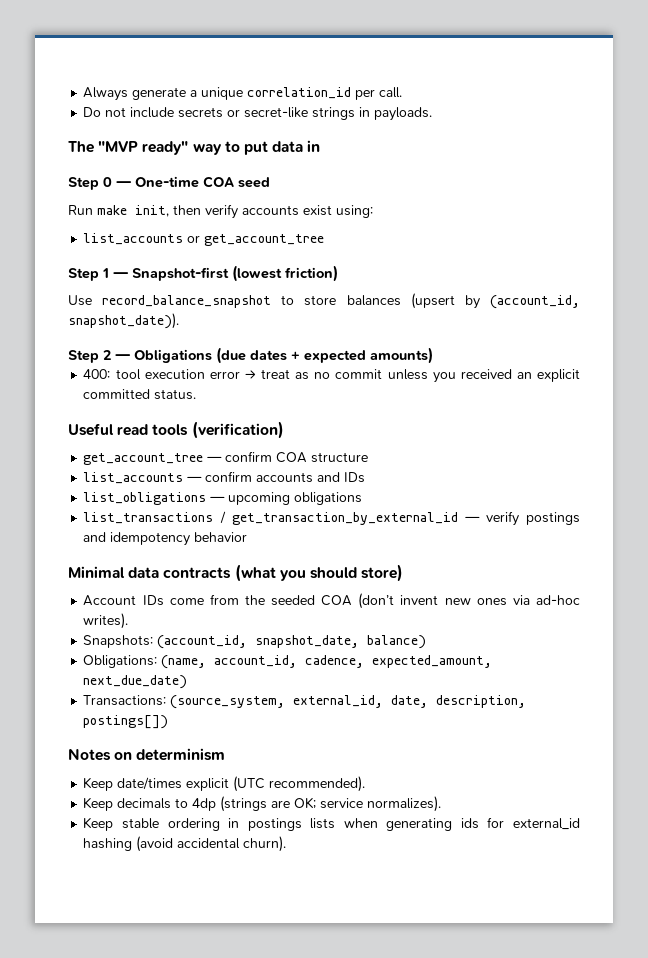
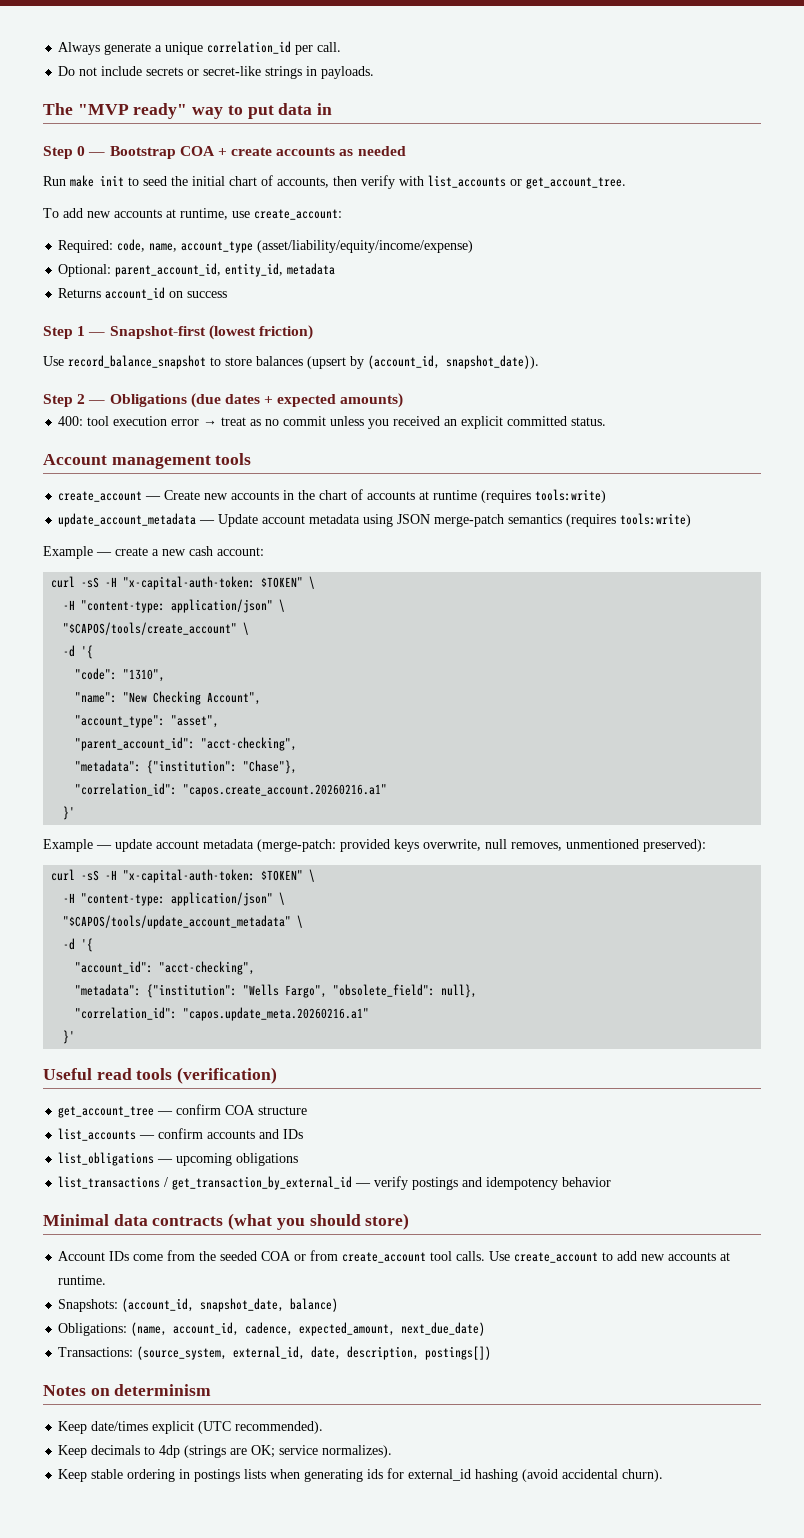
[135,176,270,188] [68,204,373,219] [83,233,325,246] One-time COA seed // Run make init, then verify accounts exist using: // list_accounts or get_account_tree -> [109,146,406,159] [43,175,626,189] [43,208,342,220] [58,239,474,253] [58,263,336,277] [58,287,228,300] Bootstrap COA + create accounts as needed // Run make init to seed the initial chart of accounts, then verify with list_accounts or get_account_tree. // To add new accounts at runtime, use create_account: // Required: code, name, account_type (asset/liability/equity/income/expense) // Optional: parent_account_id, entity_id, metadata // Returns account_id on success
(197, 394) none -> [43,453,252,469] [58,489,607,503] [58,513,692,527] [43,546,264,559] [51,576,316,590] [63,599,286,613] [63,622,250,635] [63,645,94,659] [75,668,166,682] [75,691,262,705] [75,715,220,728] [75,737,298,751] [75,760,298,774] [75,783,388,797] [63,806,76,820] [43,839,706,852] [51,869,316,883] [63,892,286,906] [63,915,304,929] [63,938,94,952] [75,961,256,975] [75,984,478,998] [75,1007,370,1021] [63,1030,76,1044] // Account management tools // create_account — Create new accounts in the chart of accounts at runtime (requires tools:write) // update_account_metadata — Update account metadata using JSON merge-patch semantics (requires tools:write) // Example — create a new cash account: // curl -sS -H "x-capital-auth-token: $TOKEN" \ // -H "content-type: application/json" \ // "$CAPOS/tools/create_account" \ // -d '{ // "code": "1310", // "name": "New Checking Account", // "account_type": "asset", // "parent_account_id": "acct-checking", // "metadata": {"institution": "Chase"}, // "correlation_id": "capos.create_account.20260216.a1" // }' // Example — update account metadata (merge-patch: provided keys overwrite, null removes, unmentioned preserved): // curl -sS -H "x-capital-auth-token: $TOKEN" \ // -H "content-type: application/json" \ // "$CAPOS/tools/update_account_metadata" \ // -d '{ // "account_id": "acct-checking", // "metadata": {"institution": "Wells Fargo", "obsolete_field": null}, // "correlation_id": "capos.update_meta.20260216.a1" // }'
[358,593,580,609] [83,613,129,629] (don’t invent new ones via ad-hoc writes). -> [294,1250,731,1263] [58,1275,107,1285] or from create_account tool calls. Use create_account to add new accounts at runtime.

